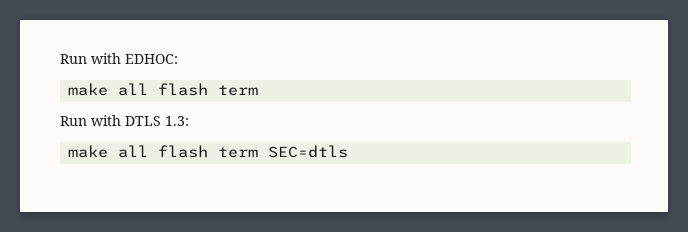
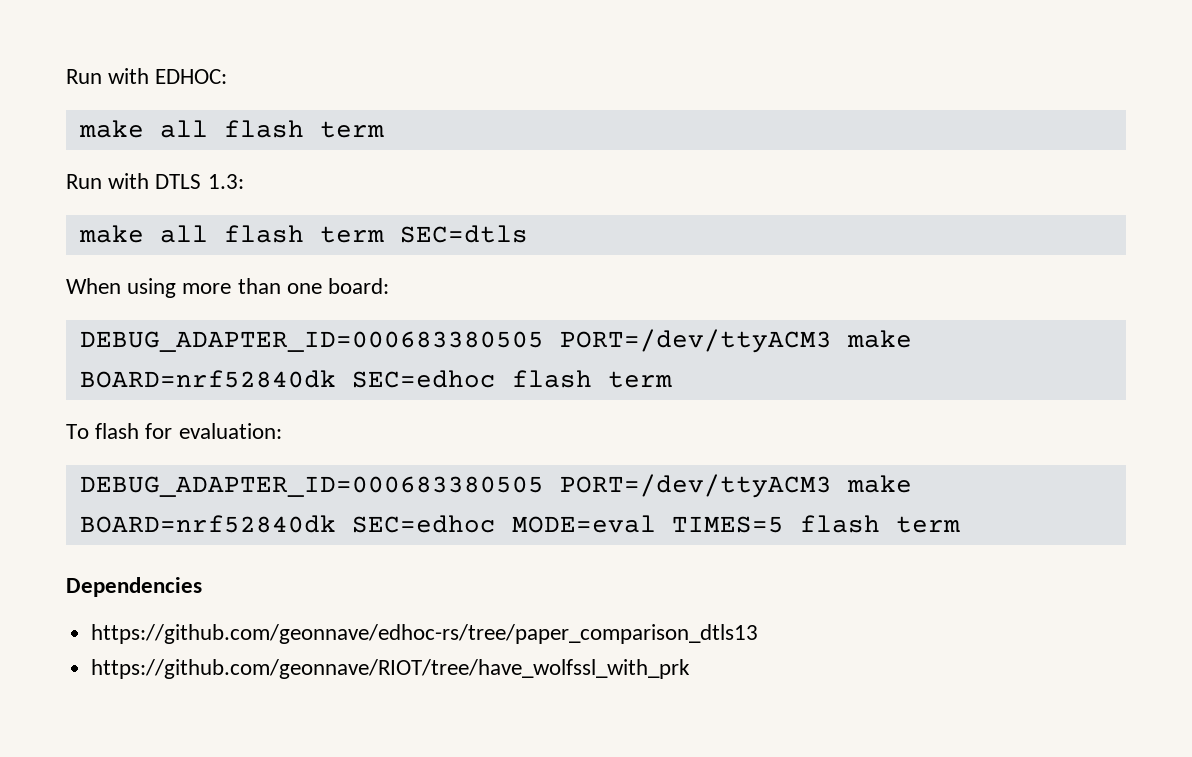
(349, 151) none -> [66,278,390,298] [79,329,912,353] [79,370,672,388] [66,423,282,439] [79,474,912,498] [79,515,960,533] [66,577,202,597] [91,624,759,644] [91,659,691,679] // When using more than one board: // DEBUG_ADAPTER_ID=000683380505 PORT=/dev/ttyACM3 make BOARD=nrf52840dk SEC=edhoc flash term // To flash for evaluation: // DEBUG_ADAPTER_ID=000683380505 PORT=/dev/ttyACM3 make BOARD=nrf52840dk SEC=edhoc MODE=eval TIMES=5 flash term // Dependencies // https://github.com/geonnave/edhoc-rs/tree/paper_comparison_dtls13 // https://github.com/geonnave/RIOT/tree/have_wolfssl_with_prk

